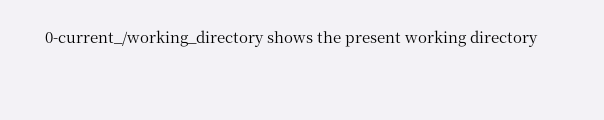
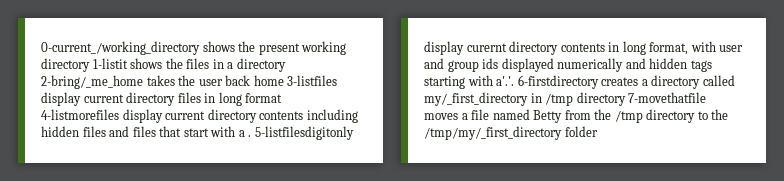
(539, 38) none -> [92,58,286,72] [41,75,338,89] [41,92,283,106] [41,109,358,123] [41,126,354,140] [424,41,744,55] [424,58,712,72] [424,75,735,89] [424,92,707,106] [424,109,729,123] [424,126,598,140] 1-listit shows the files in a directory 2-bring/_me_home takes the user back home 3-listfiles display current directory files in long format 4-listmorefiles display current directory contents including hidden files and files that start with a . 5-listfilesdigitonly display curernt directory contents in long format, with user and group ids displayed numerically and hidden tags starting with a'.'. 6-firstdirectory creates a directory called my/_first_directory in /tmp directory 7-movethatfile moves a file named Betty from the /tmp directory to the /tmp/my/_first_directory folder

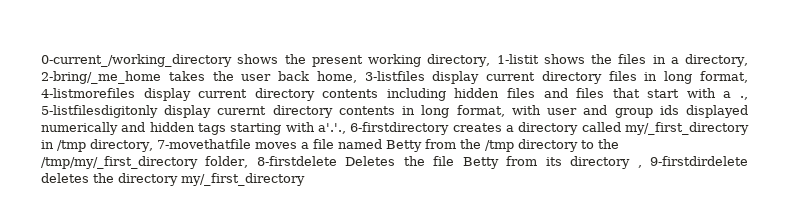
[41,58,90,72] directory -> [427,54,491,67] directory,
[236,58,286,72] directory -> [685,54,749,67] directory,
[253,75,284,86] home -> [316,71,357,83] home,
[245,93,283,103] format -> [699,71,748,83] format,
[248,135,252,137] . -> [739,96,748,100] .,
[496,76,515,86] a'.'. -> [318,123,346,134] a'.'.,
[576,92,626,106] directory -> [90,139,153,152] directory,
[564,126,598,137] folder -> [205,156,749,169] [41,173,305,186] folder, 8-firstdelete Deletes the file Betty from its directory , 9-firstdirdelete deletes the directory my/_first_directory

